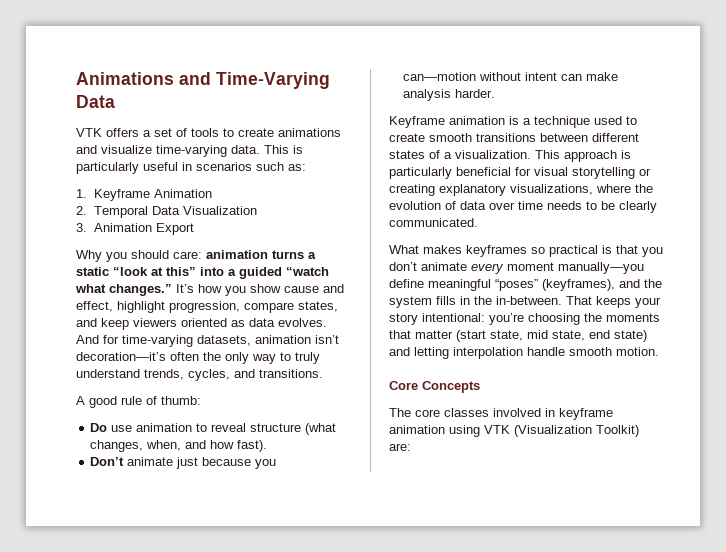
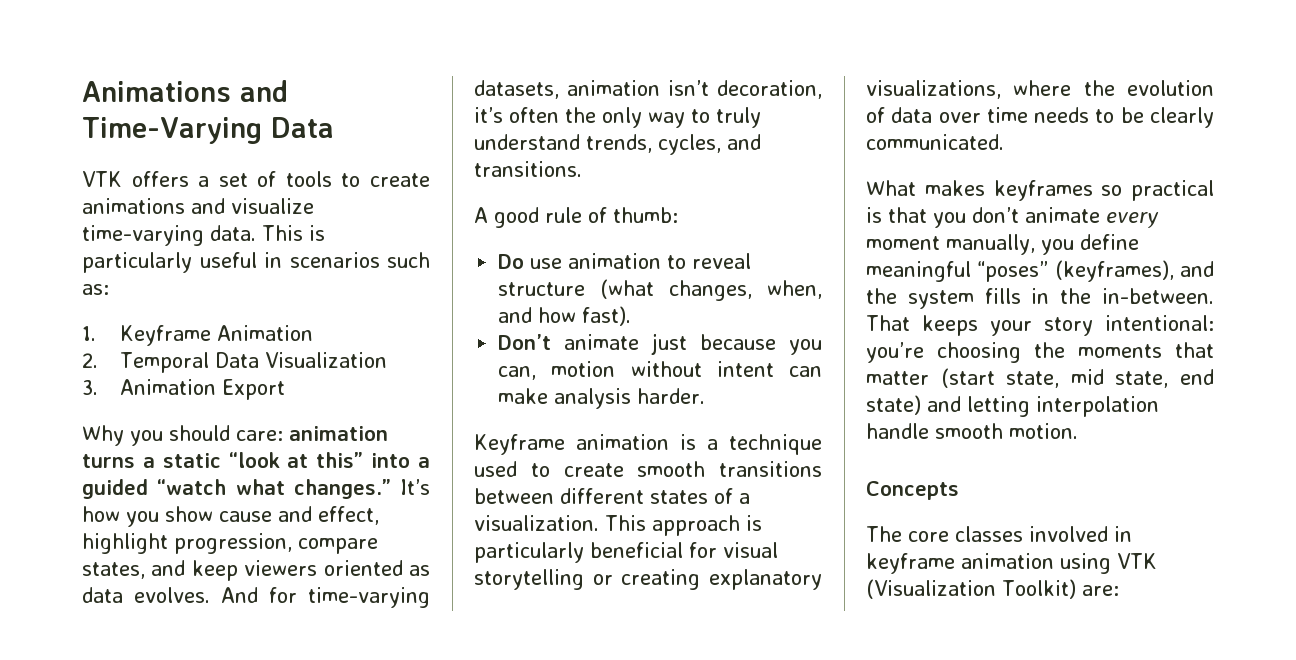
[76,352,166,361] decoration—it’s -> [717,80,822,99] [474,107,503,123] decoration, it’s
[403,72,477,81] can—motion -> [498,361,616,380] can, motion
[558,262,644,274] manually—you -> [946,234,1074,255] manually, you
[389,381,418,390] Core -> (1078, 431) none

